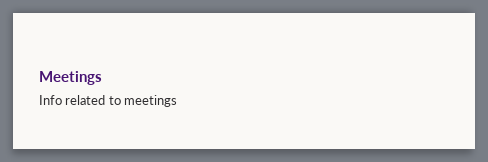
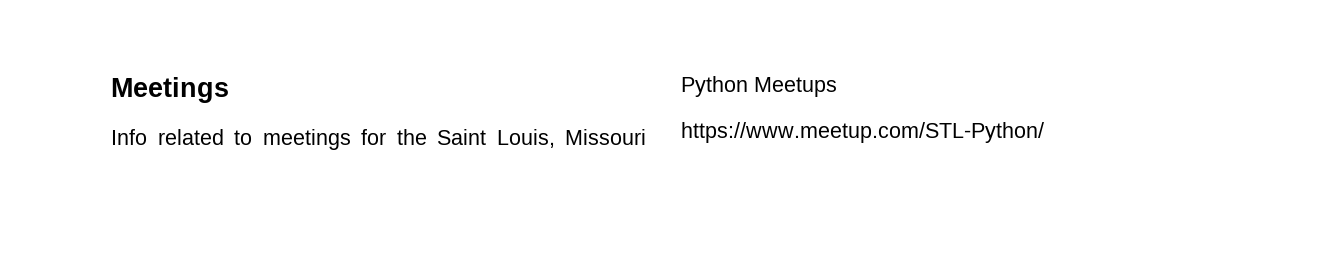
(178, 101) none -> [361,129,646,148] [681,76,837,97] [681,122,1044,143] for the Saint Louis, Missouri Python Meetups // https://www.meetup.com/STL-Python/

